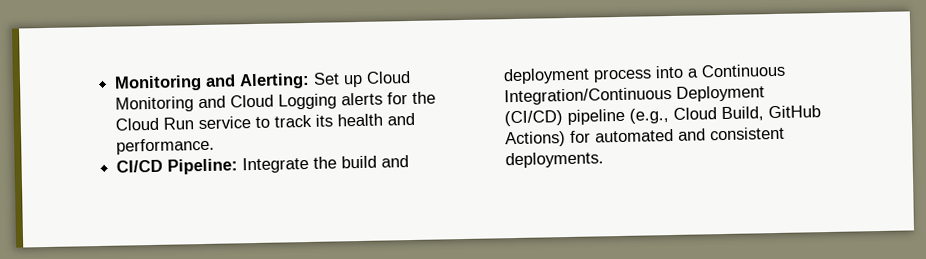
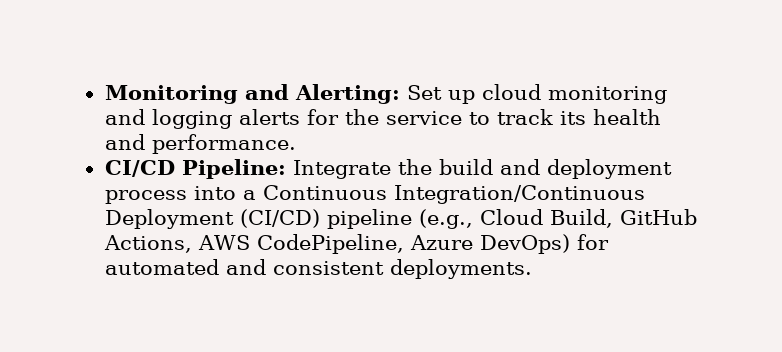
[366,70,412,84] [115,93,338,113] Cloud Monitoring and Cloud Logging -> [481,84,667,104] [104,109,232,129] cloud monitoring and logging
[115,117,195,131] Cloud Run -> (379, 117) none
[505,131,567,148] Actions) -> [103,234,570,254] Actions, AWS CodePipeline, Azure DevOps)

